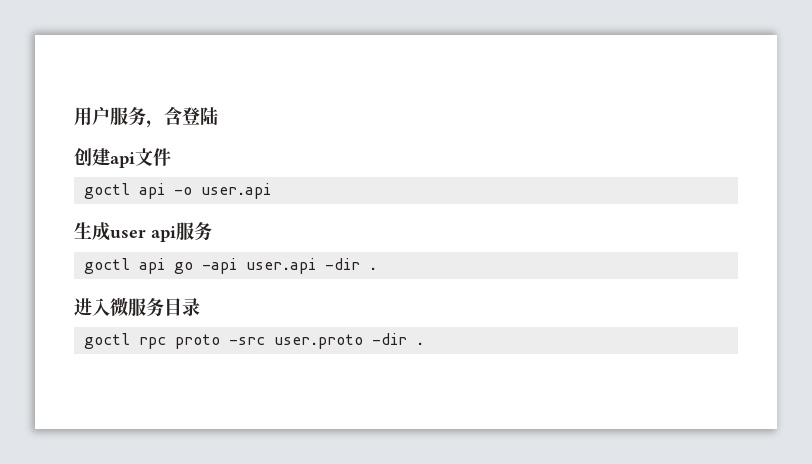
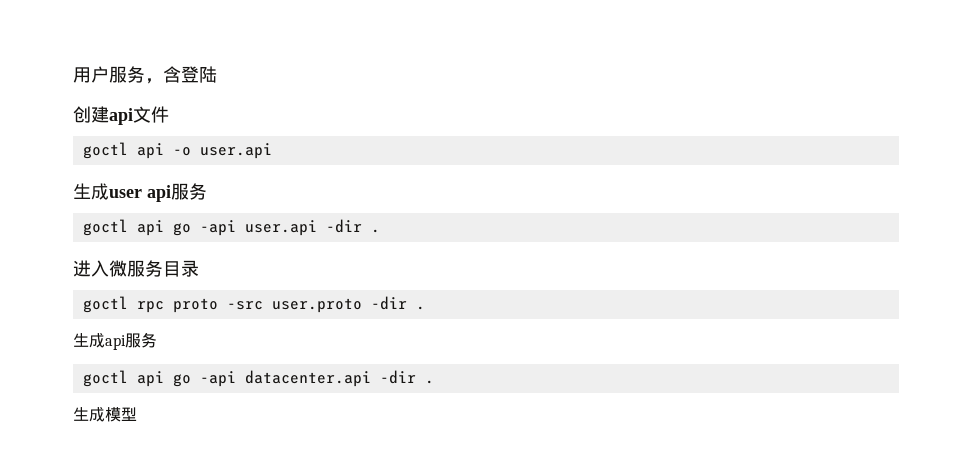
(425, 343) none -> [73,332,157,350] [82,370,434,387] [73,407,137,422] // 生成api服务 // goctl api go -api datacenter.api -dir . // 生成模型

